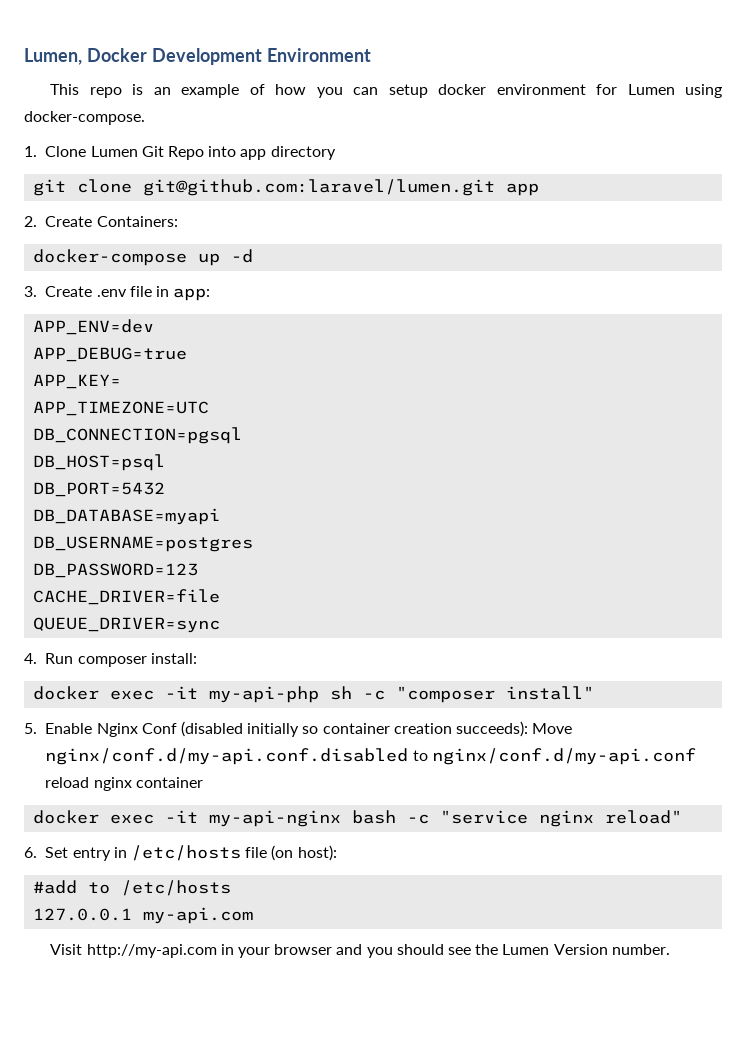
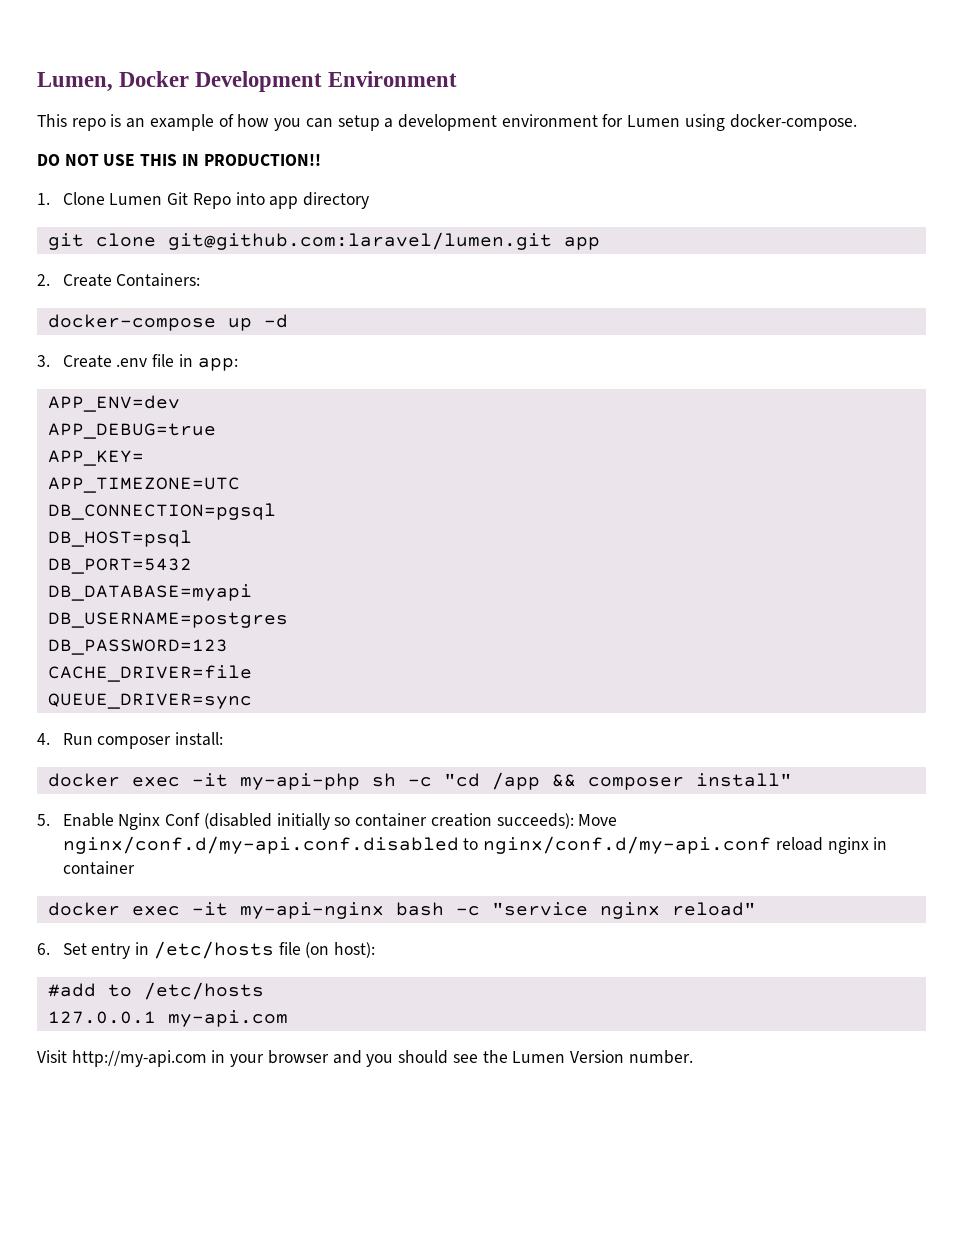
[438,84,487,95] docker -> [384,114,497,131] a development
(145, 118) none -> [37,154,321,166] // DO NOT USE THIS IN PRODUCTION!!
[396,686,496,703] "composer -> [443,772,684,790] "cd /app && composer
(132, 784) none -> [873,837,888,850] in

